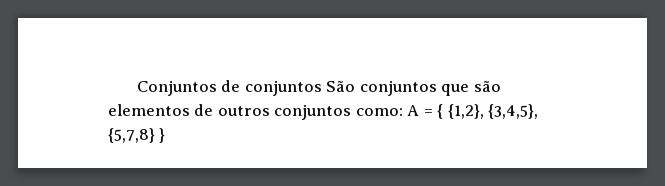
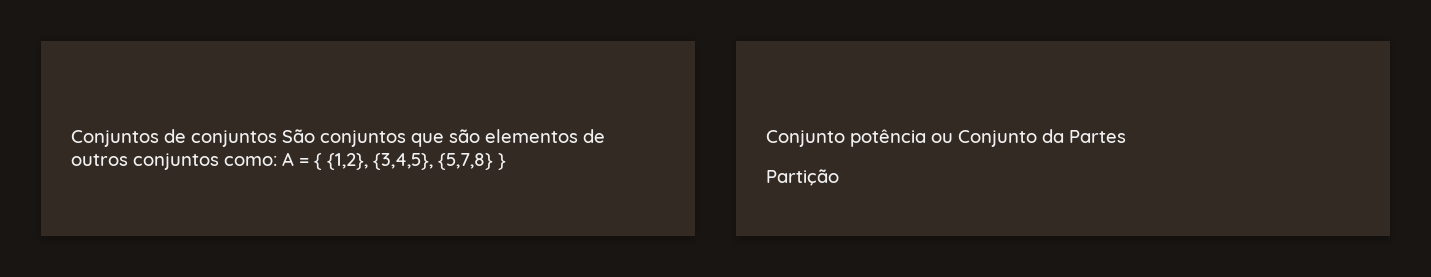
(166, 135) none -> [766,129,1126,147] [766,169,839,186] // Conjunto potência ou Conjunto da Partes // Partição

